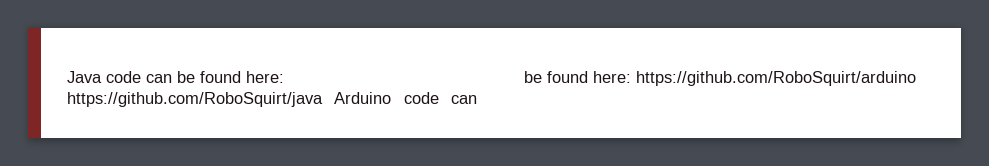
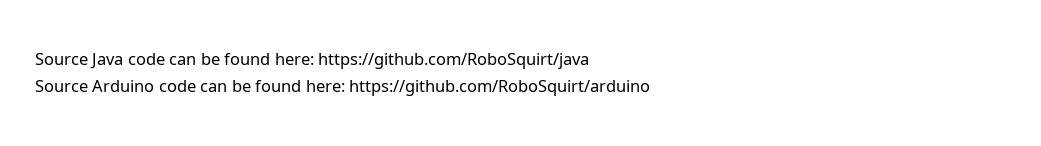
(67, 77) none -> [35,53,88,65] Source
(323, 99) none -> [35,80,88,92] // Source

